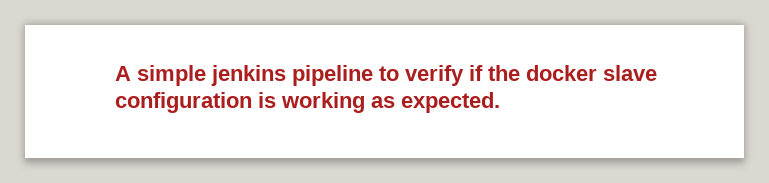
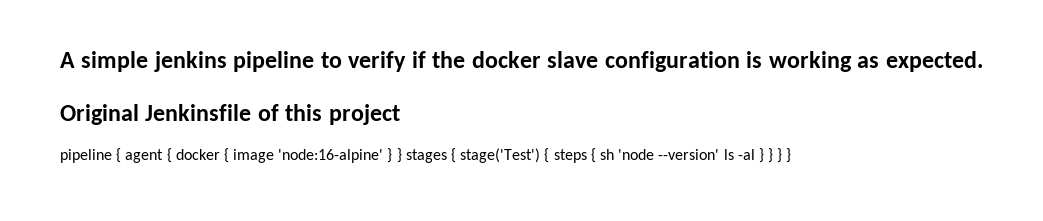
(500, 102) none -> [60,104,400,125] [60,148,792,163] // Original Jenkinsfile of this project // pipeline { agent { docker { image 'node:16-alpine' } } stages { stage('Test') { steps { sh 'node --version' ls -al } } } }

